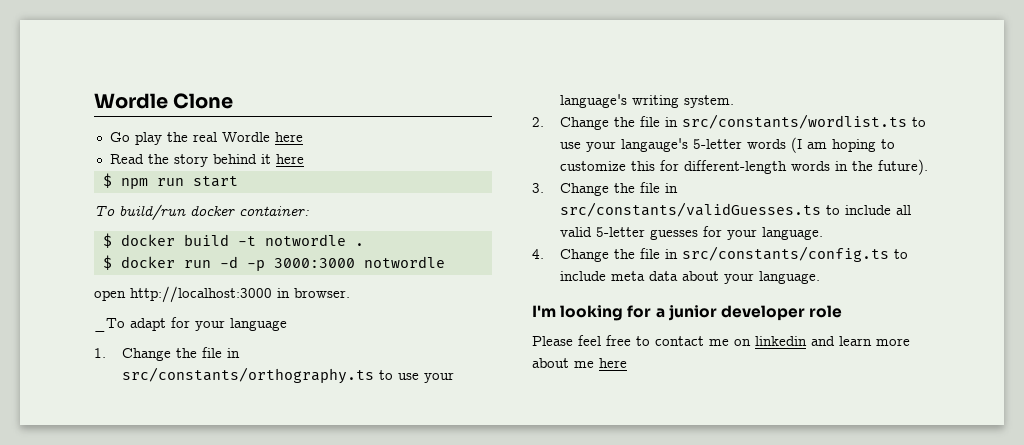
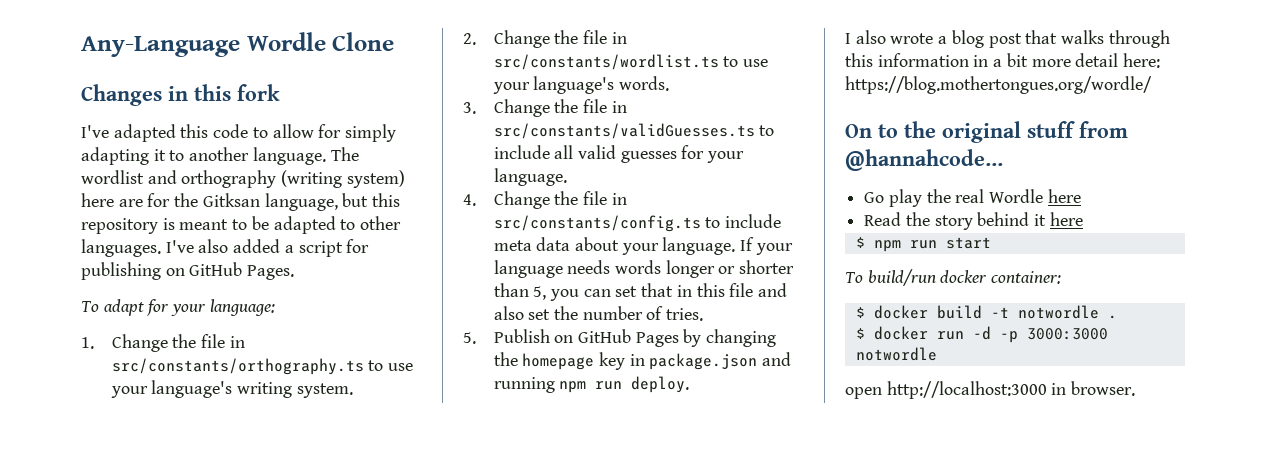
(94, 101) none -> [81,36,240,57] Any-Language
(234, 101) none -> [81,84,280,106] [81,124,397,142] [81,147,359,165] [81,170,405,188] [81,193,401,211] [81,216,402,234] [81,239,370,257] [81,262,295,280] [81,299,275,316] [81,334,245,352] [111,358,414,375] [110,380,353,398] [463,30,627,48] [493,54,769,70] [492,76,670,94] [463,99,627,117] [493,123,775,139] [493,145,745,163] [493,168,567,186] [463,191,627,209] [493,214,782,232] [493,237,793,255] [493,260,795,278] [493,283,788,301] [493,306,704,321] [463,329,777,347] [493,352,792,370] [493,376,690,393] [845,30,1170,48] [845,53,1161,68] [845,76,1152,94] [845,121,1128,143] [845,149,1003,171] // Changes in this fork // I've adapted this code to allow for simply adapting it to another language. The wordlist and orthography (writing system) here are for the Gitksan language, but this repository is meant to be adapted to other languages. I've also added a script for publishing on GitHub Pages. // To adapt for your language: // 1. Change the file in src/constants/orthography.ts to use your language's writing system. // 2. Change the file in src/constants/wordlist.ts to use your language's words. // 3. Change the file in src/constants/validGuesses.ts to include all valid guesses for your language. // 4. Change the file in src/constants/config.ts to include meta data about your language. If your language needs words longer or shorter than 5, you can set that in this file and also set the number of tries. // 5. Publish on GitHub Pages by changing the homepage key in package.json and running npm run deploy. // I also wrote a blog post that walks through this information in a bit more detail here: https://blog.mothertongues.org/wordle/ // On to the original stuff from @hannahcode...
[94,317,287,332] [94,347,241,361] [122,367,455,384] [560,94,735,108] [532,114,927,130] [560,137,896,153] [560,159,929,175] [532,182,679,196] [560,202,912,217] [560,226,824,240] [532,246,909,262] [560,271,821,284] [532,305,843,321] [532,335,910,346] [532,358,627,368] // _To adapt for your language // 1. Change the file in src/constants/orthography.ts to use your language's writing system. // 2. Change the file in src/constants/wordlist.ts to use your langauge's 5-letter words (I am hoping to customize this for different-length words in the future). // 3. Change the file in src/constants/validGuesses.ts to include all valid 5-letter guesses for your language. // 4. Change the file in src/constants/config.ts to include meta data about your language. // I'm looking for a junior developer role // Please feel free to contact me on linkedin and learn more about me here -> (1136, 388) none

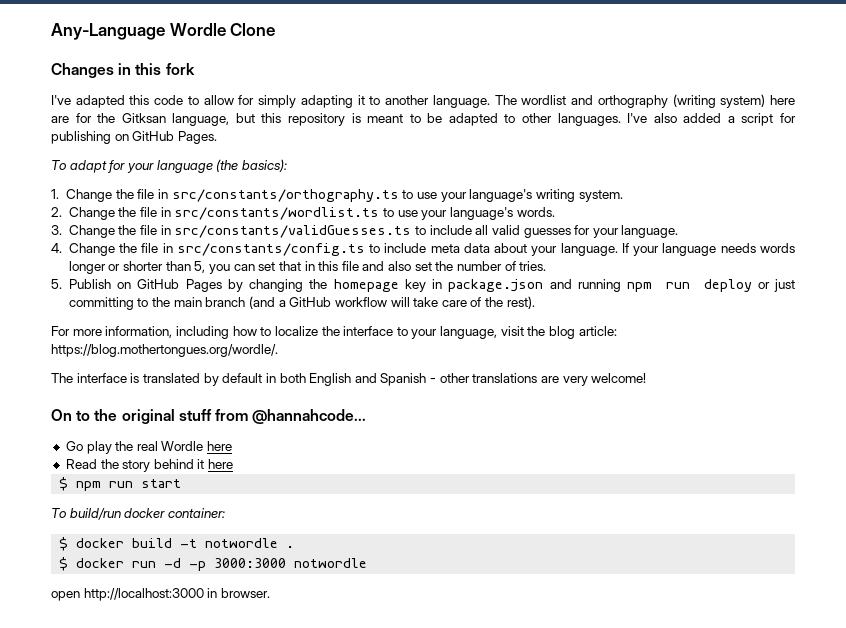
[209,299,275,316] language: -> [156,159,287,173] language (the basics):
[631,376,690,393] [845,30,1170,48] [845,53,1161,68] [845,76,1152,94] deploy. // I also wrote a blog post that walks through this information in a bit more detail here: https://blog.mothertongues.org/wordle/ -> [703,279,795,292] [68,296,535,310] [51,326,617,339] [51,344,278,357] [51,373,647,386] deploy or just committing to the main branch (and a GitHub workflow will take care of the rest). // For more information, including how to localize the interface to your language, visit the blog article: https://blog.mothertongues.org/wordle/. // The interface is translated by default in both English and Spanish - other translations are very welcome!

